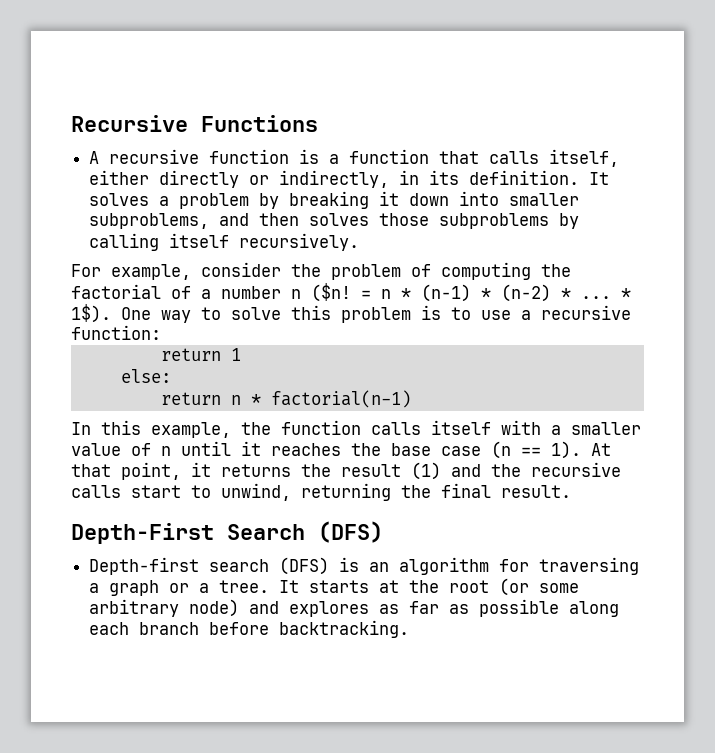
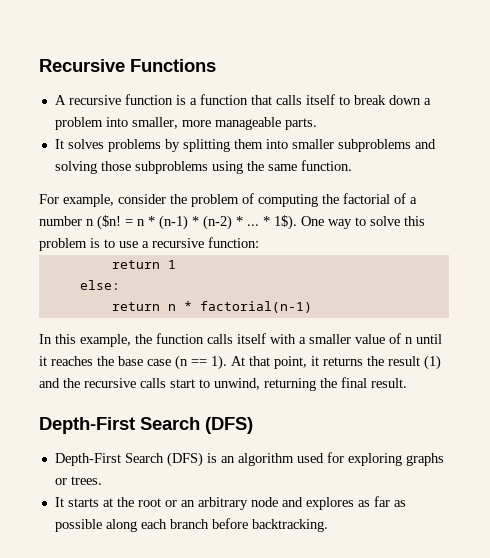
[549,149,620,167] [89,170,610,188] [89,191,580,209] [89,213,580,229] [89,233,360,251] itself, either directly or indirectly, in its definition. It solves a problem by breaking it down into smaller subproblems, and then solves those subproblems by calling itself recursively. -> [305,94,431,105] [54,117,317,130] [54,139,436,152] [54,160,352,174] itself to break down a problem into smaller, more manageable parts. // It solves problems by splitting them into smaller subproblems and solving those subproblems using the same function.
[89,557,270,575] Depth-first search -> [54,453,164,466] Depth-First Search
[499,557,640,575] [89,580,270,596] for traversing a graph or a tree. -> [296,452,444,466] [54,476,102,485] used for exploring graphs or trees. //
[499,578,580,596] [89,599,240,617] (or some arbitrary node) -> [164,497,278,510] or an arbitrary node

